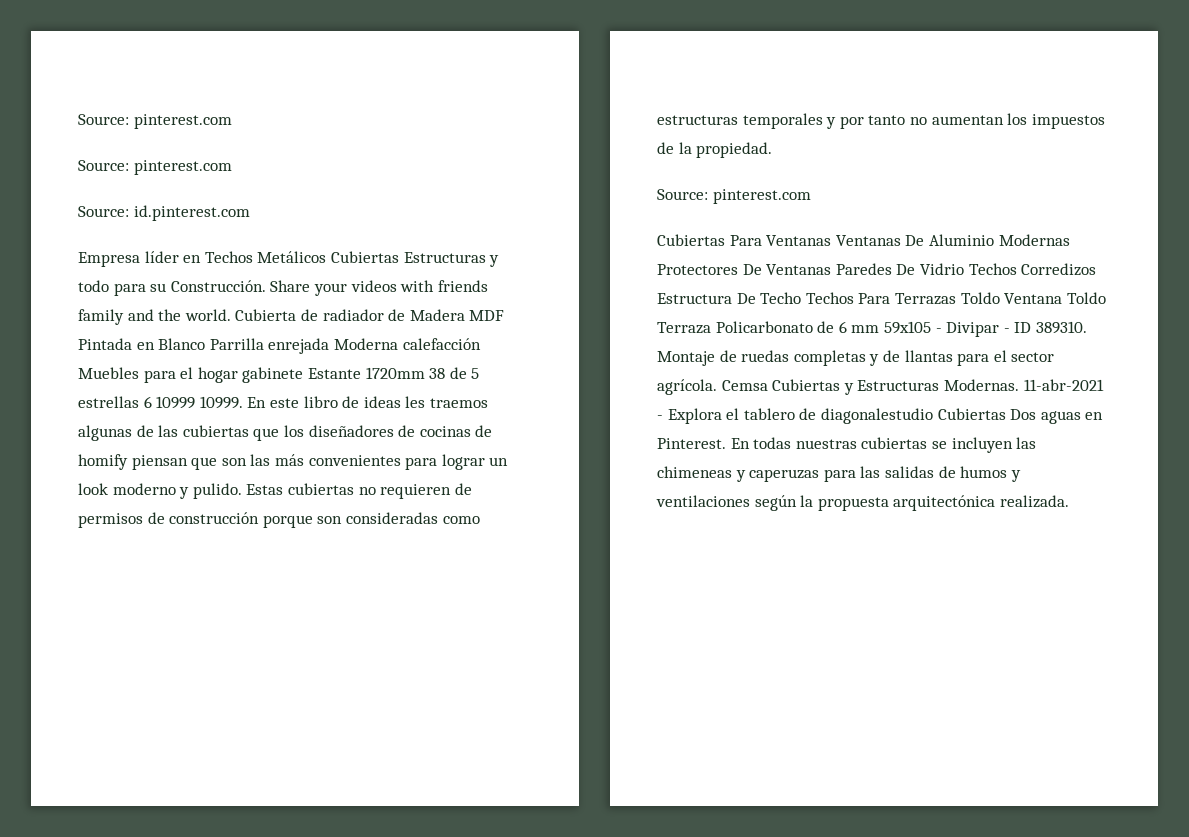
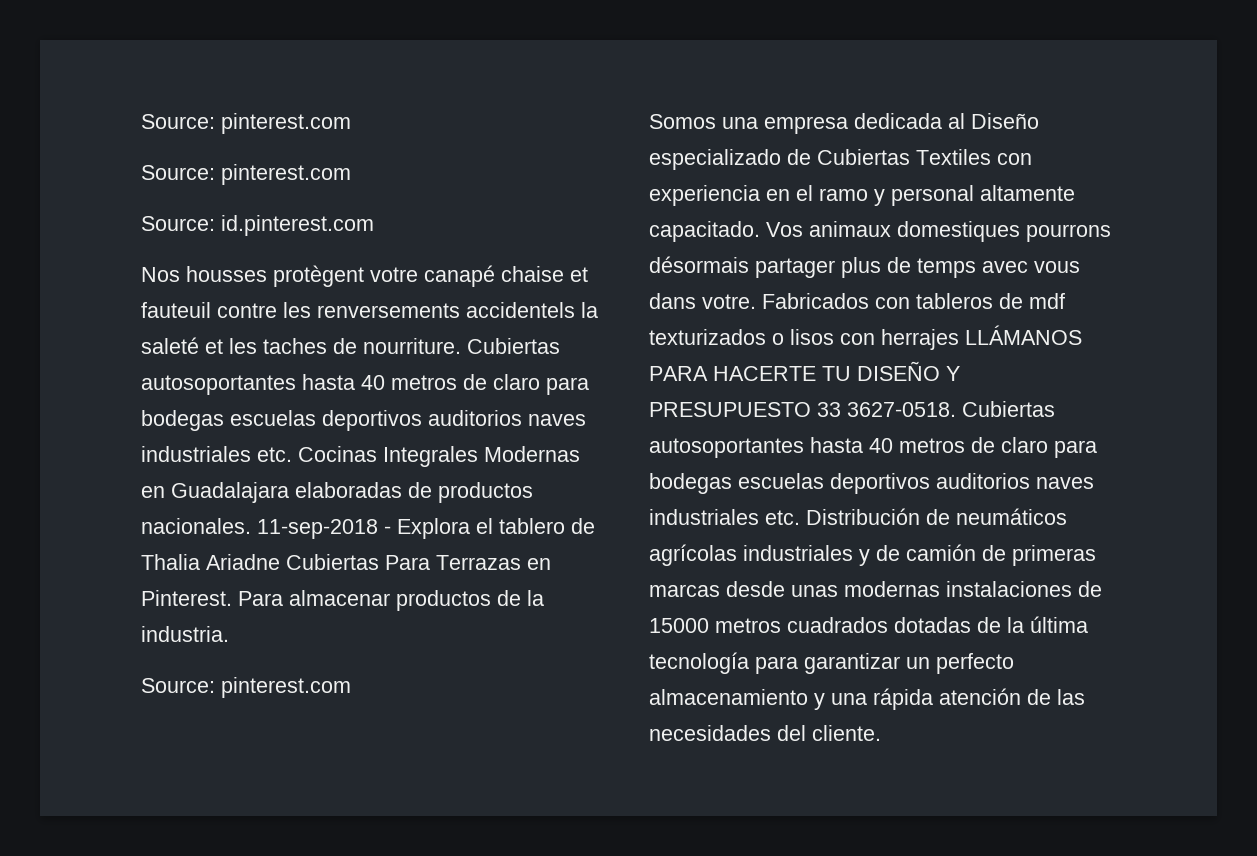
[78,251,500,267] [78,280,488,296] [78,309,505,325] [78,338,481,354] [78,367,480,383] [78,396,488,409] [78,425,493,441] [78,454,509,470] [78,483,472,499] [78,512,480,528] [657,113,1105,129] [657,142,773,158] [657,189,811,204] [657,234,1070,246] [657,263,1097,276] [657,292,1106,305] [657,321,1087,337] [657,350,1055,366] [657,379,1104,395] Empresa líder en Techos Metálicos Cubiertas Estructuras y todo para su Construcción. Share your videos with friends family and the world. Cubierta de radiador de Madera MDF Pintada en Blanco Parrilla enrejada Moderna calefacción Muebles para el hogar gabinete Estante 1720mm 38 de 5 estrellas 6 10999 10999. En este libro de ideas les traemos algunas de las cubiertas que los diseñadores de cocinas de homify piensan que son las más convenientes para lograr un look moderno y pulido. Estas cubiertas no requieren de permisos de construcción porque son consideradas como estructuras temporales y por tanto no aumentan los impuestos de la propiedad. // Source: pinterest.com // Cubiertas Para Ventanas Ventanas De Aluminio Modernas Protectores De Ventanas Paredes De Vidrio Techos Corredizos Estructura De Techo Techos Para Terrazas Toldo Ventana Toldo Terraza Policarbonato de 6 mm 59x105 - Divipar - ID 389310. Montaje de ruedas completas y de llantas para el sector agrícola. Cemsa Cubiertas y Estructuras Modernas. 11-abr-2021 -> [141,265,588,287] [141,302,598,318] [141,337,560,354] [141,374,589,395] [141,410,586,431] [141,446,580,467] [141,482,533,503] [141,518,378,539] Nos housses protègent votre canapé chaise et fauteuil contre les renversements accidentels la saleté et les taches de nourriture. Cubiertas autosoportantes hasta 40 metros de claro para bodegas escuelas deportivos auditorios naves industriales etc. Cocinas Integrales Modernas en Guadalajara elaboradas de productos nacionales. 11-sep-2018
[820,408,1104,424] [657,437,1037,453] [657,466,1021,482] [656,495,1069,511] diagonalestudio Cubiertas Dos aguas en Pinterest. En todas nuestras cubiertas se incluyen las chimeneas y caperuzas para las salidas de humos y ventilaciones según la propuesta arquitectónica realizada. -> [141,554,551,570] [141,590,544,611] [141,626,229,642] [141,677,351,698] [649,113,1039,134] [649,149,1032,170] [649,185,1075,206] [649,221,1111,242] [649,256,1080,278] [649,293,1065,309] [649,325,1082,350] [649,361,960,381] [649,401,1055,417] [649,437,1097,458] [649,473,1094,494] [649,508,1067,525] [649,544,1096,566] [649,581,1102,597] [649,616,1088,633] [649,652,1014,674] [649,688,1085,710] [649,725,881,741] Thalia Ariadne Cubiertas Para Terrazas en Pinterest. Para almacenar productos de la industria. // Source: pinterest.com // Somos una empresa dedicada al Diseño especializado de Cubiertas Textiles con experiencia en el ramo y personal altamente capacitado. Vos animaux domestiques pourrons désormais partager plus de temps avec vous dans votre. Fabricados con tableros de mdf texturizados o lisos con herrajes LLÁMANOS PARA HACERTE TU DISEÑO Y PRESUPUESTO 33 3627-0518. Cubiertas autosoportantes hasta 40 metros de claro para bodegas escuelas deportivos auditorios naves industriales etc. Distribución de neumáticos agrícolas industriales y de camión de primeras marcas desde unas modernas instalaciones de 15000 metros cuadrados dotadas de la última tecnología para garantizar un perfecto almacenamiento y una rápida atención de las necesidades del cliente.

